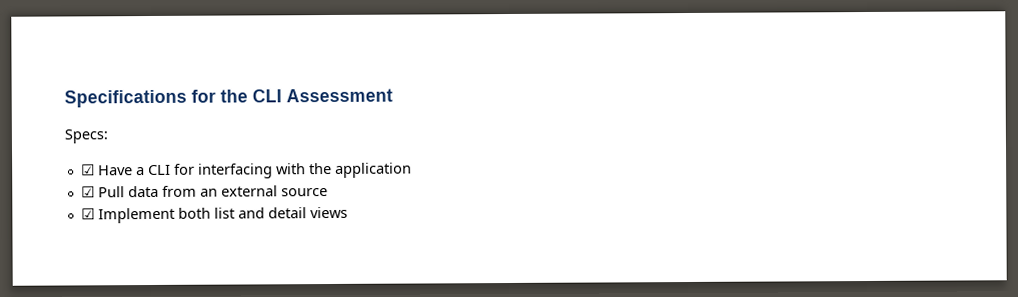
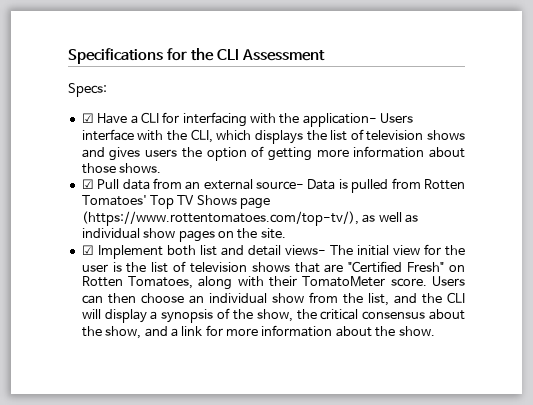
[334,162,412,178] application -> [302,113,414,127] [81,129,465,144] [81,146,466,161] [81,163,162,174] application- Users interface with the CLI, which displays the list of television shows and gives users the option of getting more information about those shows.
[280,188,328,197] source -> [256,178,465,193] [81,195,271,209] [81,211,418,226] [81,228,286,242] source- Data is pulled from Rotten Tomatoes' Top TV Shows page (https://www.rottentomatoes.com/top-tv/), as well as individual show pages on the site.
[309,206,348,219] views -> [284,244,465,256] [81,261,465,273] [81,276,465,290] [81,292,465,306] [81,308,465,323] [81,325,435,339] views- The initial view for the user is the list of television shows that are "Certified Fresh" on Rotten Tomatoes, along with their TomatoMeter score. Users can then choose an individual show from the list, and the CLI will display a synopsis of the show, the critical consensus about the show, and a link for more information about the show.

